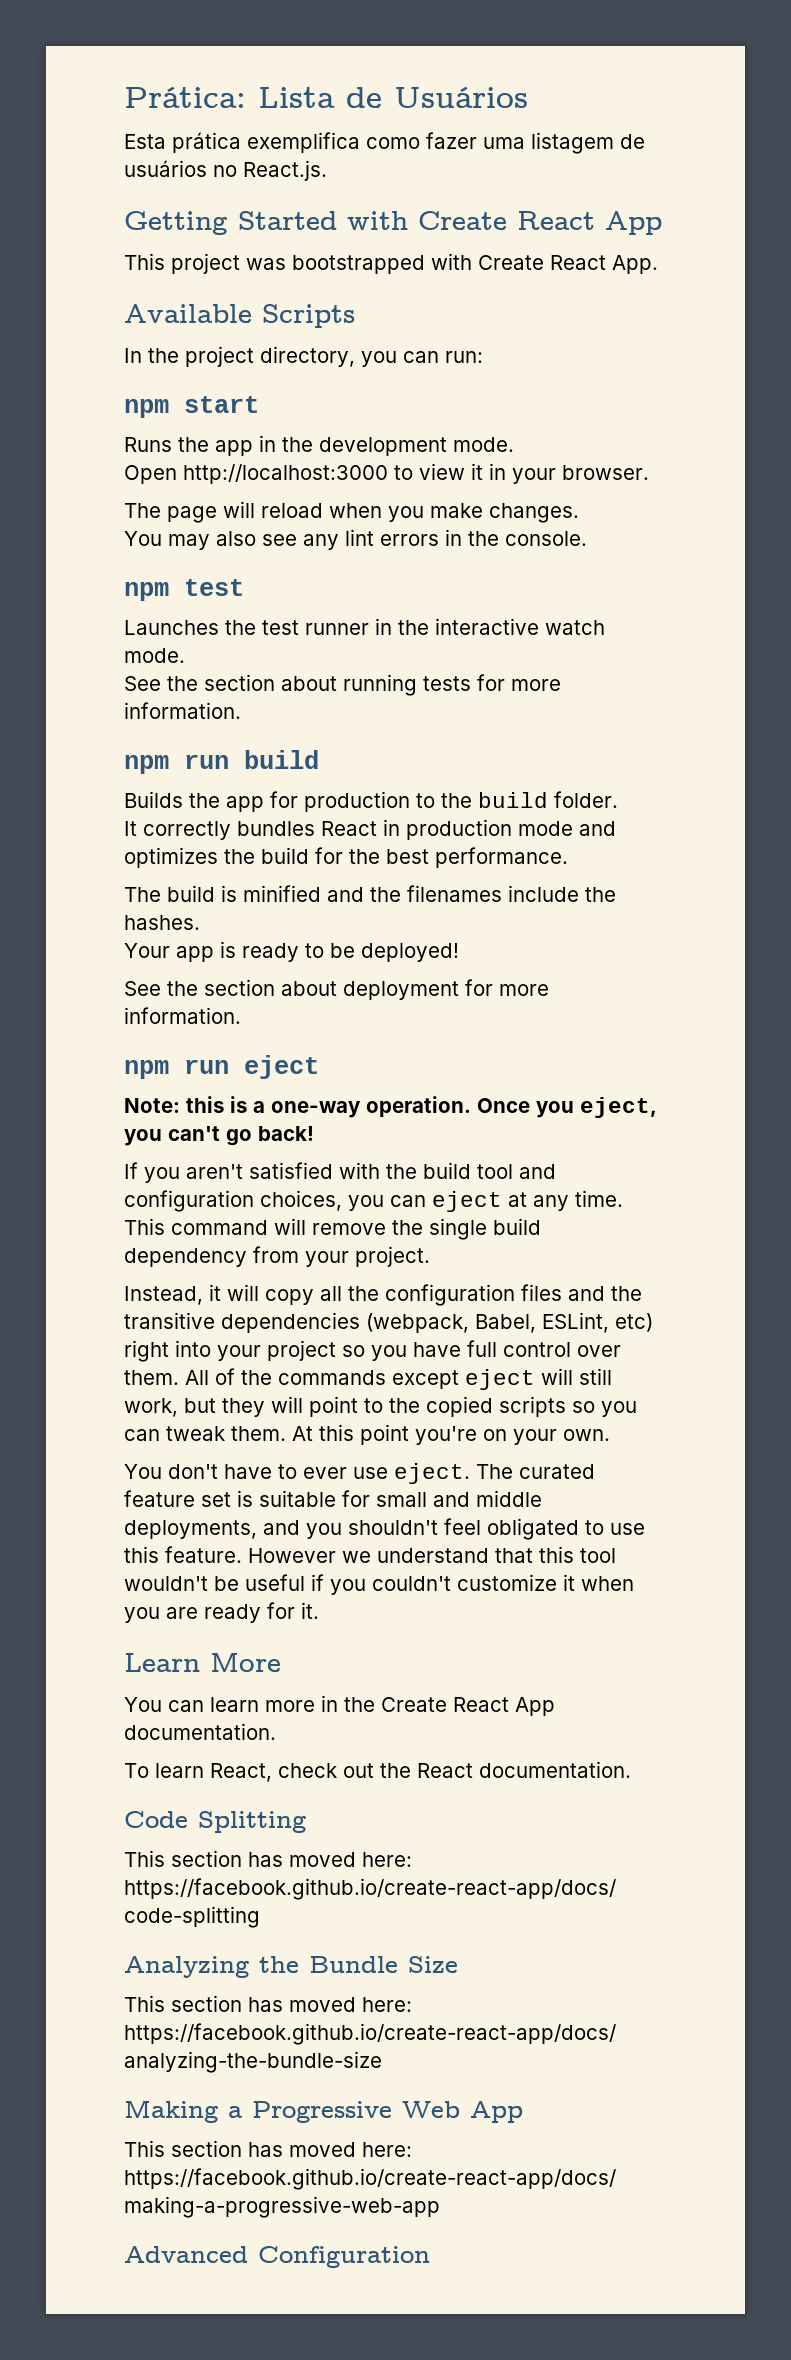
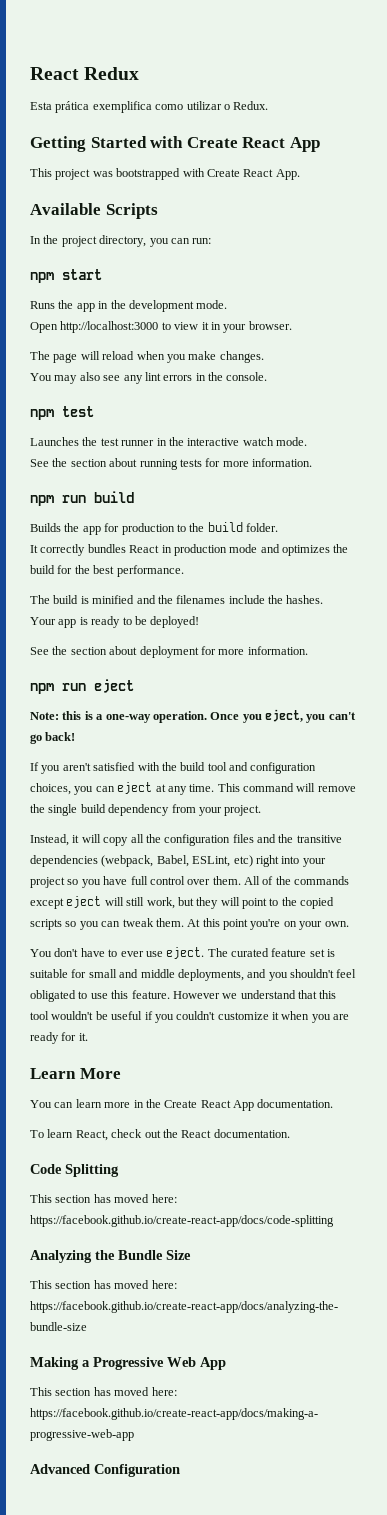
[124,87,528,108] Prática: Lista de Usuários -> [30,67,140,80] React Redux
[426,132,645,154] [124,160,327,181] fazer uma listagem de usuários no React.js. -> [186,101,269,110] utilizar o Redux.

